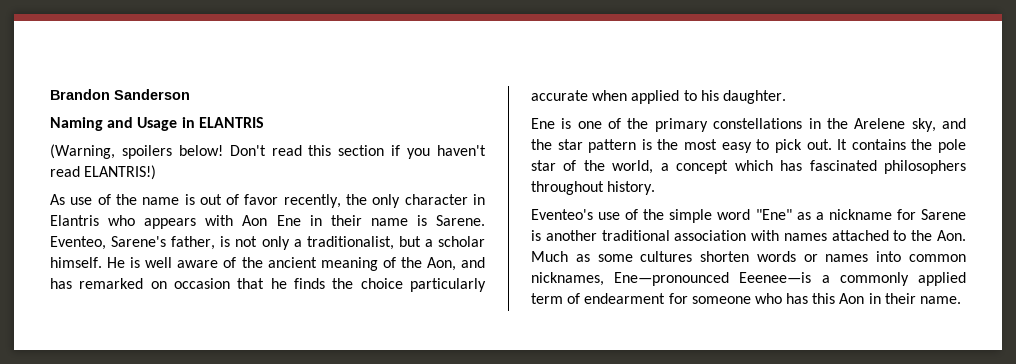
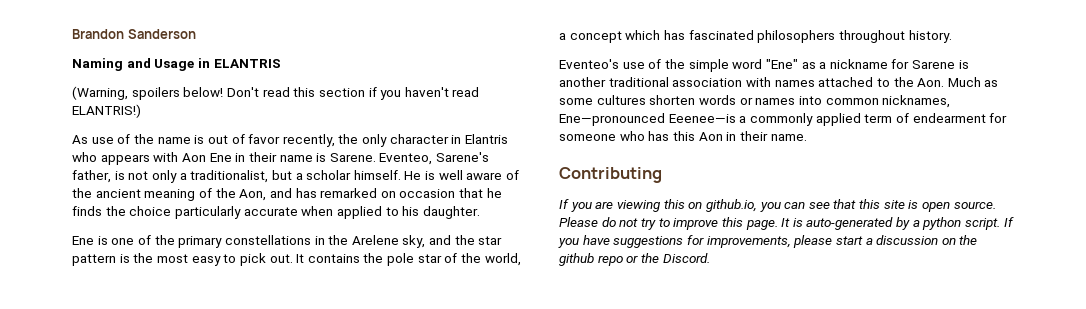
(962, 300) none -> [559,167,662,183] [559,199,996,212] [559,217,1014,230] [558,235,978,248] [559,253,710,266] // Contributing // If you are viewing this on github.io, you can see that this site is open source. Please do not try to improve this page. It is auto-generated by a python script. If you have suggestions for improvements, please start a discussion on the github repo or the Discord.

